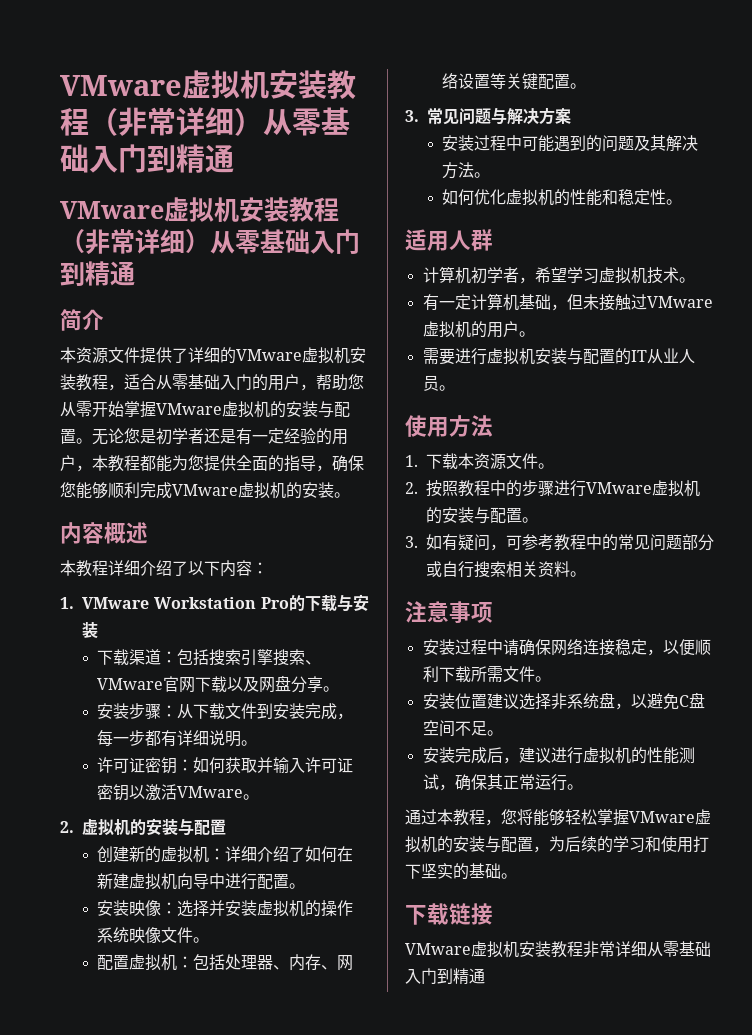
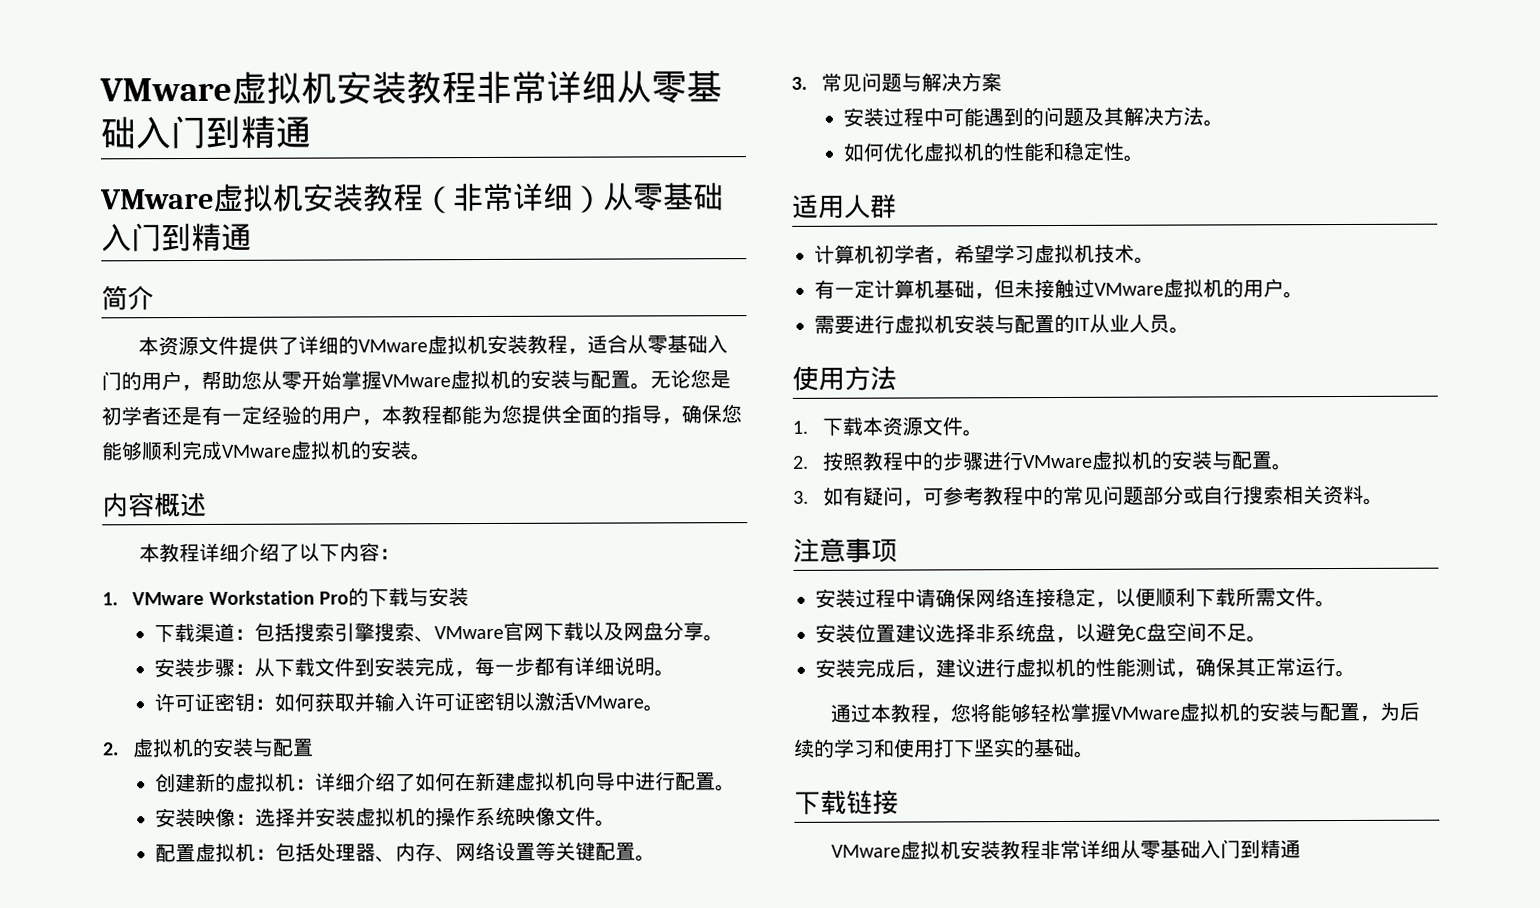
[60,70,356,100] [60,107,263,136] VMware虚拟机安装教程（非常详细） -> [99,70,617,105] VMware虚拟机安装教程非常详细

